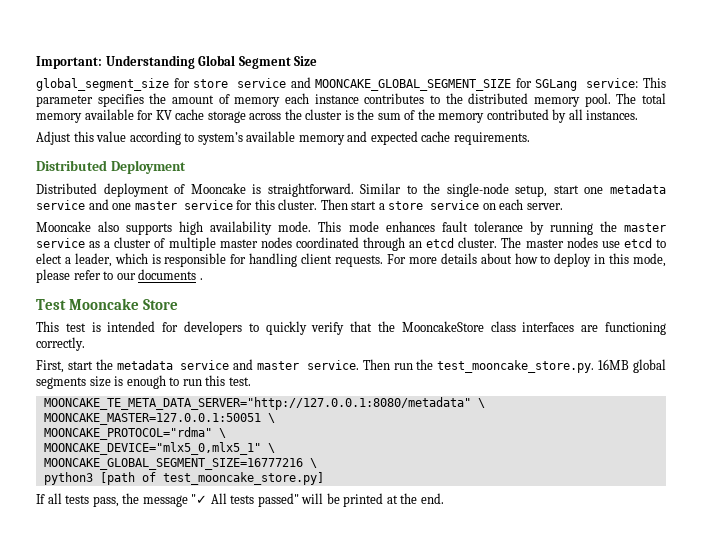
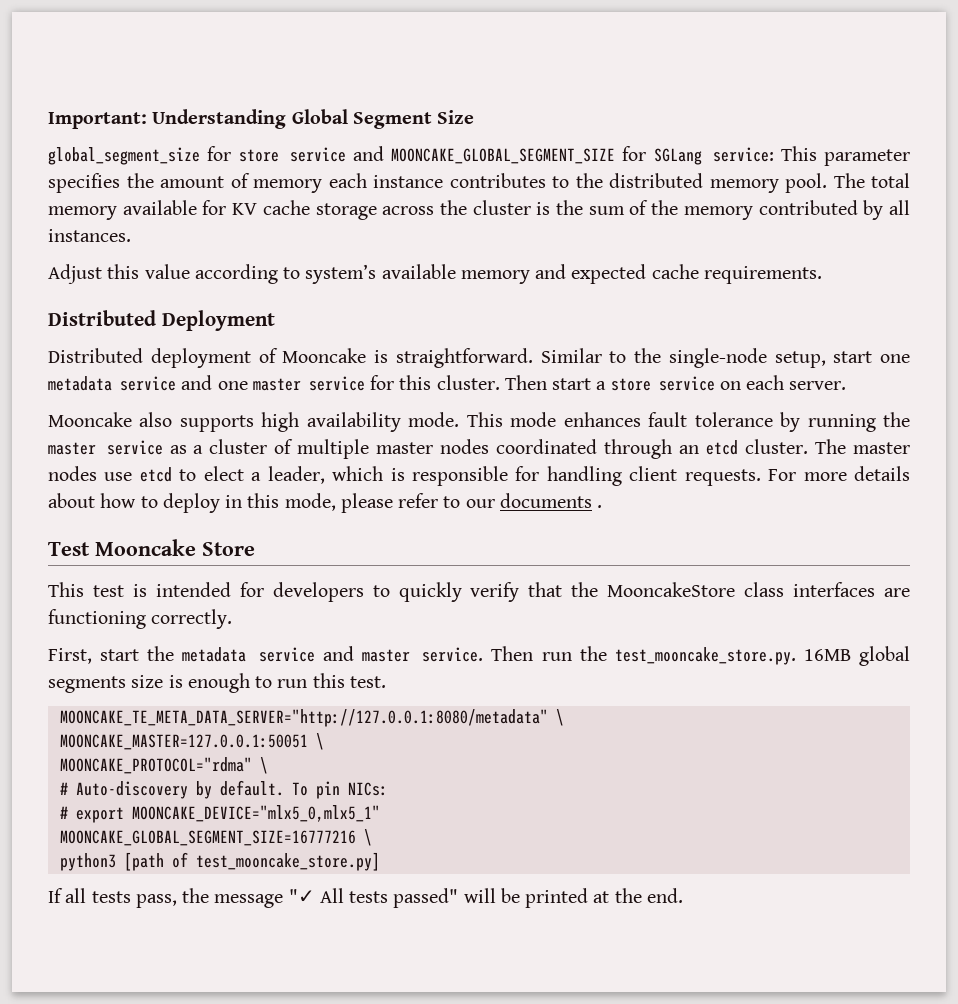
(226, 433) none -> [59,780,388,799] [59,806,124,823] # Auto-discovery by default. To pin NICs: // # export
[267,443,275,453] \ -> (380, 813) none

